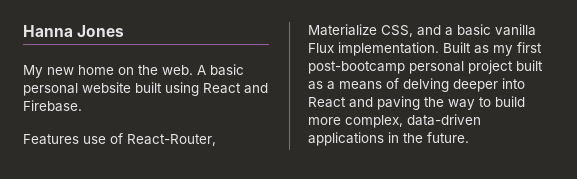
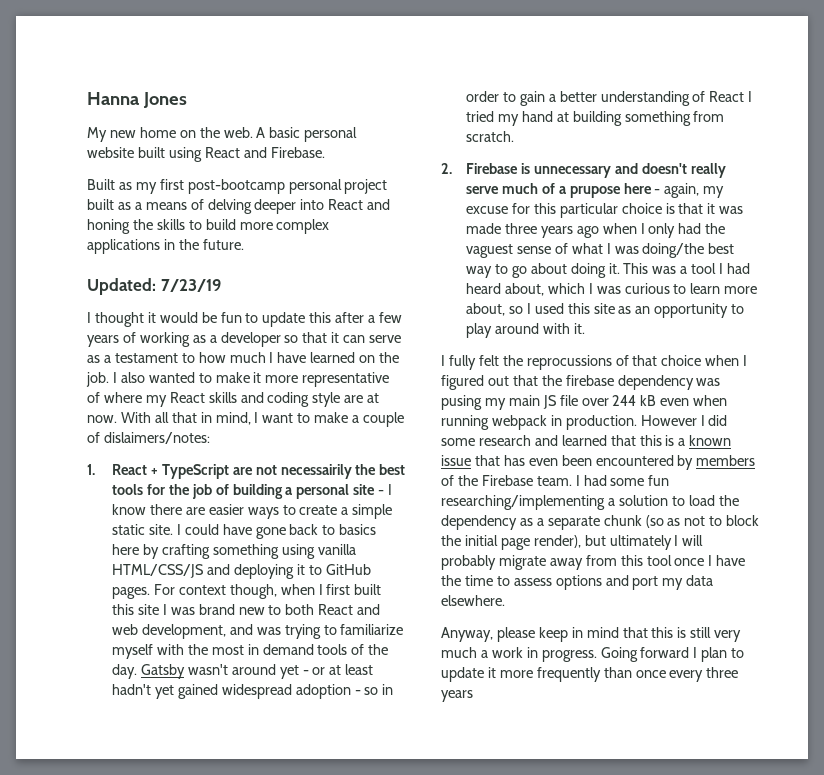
[23,133,216,146] [308,24,536,37] [308,42,439,56] Features use of React-Router, Materialize CSS, and a basic vanilla Flux implementation. -> (325, 152) none
[377,96,475,110] paving the way -> [87,219,185,234] honing the skills
[345,114,481,128] complex, data-driven -> [276,219,330,234] complex
(469, 137) none -> [87,278,222,295] [87,312,403,327] [87,332,402,347] [87,352,400,363] [86,372,390,387] [87,392,380,407] [87,412,405,427] [87,432,210,444] [87,464,406,479] [111,484,393,499] [111,504,393,519] [111,524,377,539] [111,544,356,559] [111,564,371,579] [111,584,382,599] [111,604,381,615] [111,624,404,639] [111,644,389,659] [111,664,374,679] [111,684,394,699] [465,91,753,106] [465,111,725,126] [465,131,514,142] [441,163,726,178] [465,183,725,198] [465,203,744,218] [465,223,726,238] [465,243,735,258] [465,263,751,278] [465,283,758,296] [465,303,745,318] [465,323,585,338] [441,355,748,370] [441,375,721,390] [441,395,728,410] [441,415,728,430] [441,435,732,446] [441,455,756,470] [441,475,670,486] [441,495,739,510] [441,515,760,530] [441,535,704,550] [441,555,746,570] [441,575,714,590] [441,595,505,606] [441,627,742,642] [441,647,745,662] [441,667,739,682] [441,690,473,702] // Updated: 7/23/19 // I thought it would be fun to update this after a few years of working as a developer so that it can serve as a testament to how much I have learned on the job. I also wanted to make it more representative of where my React skills and coding style are at now. With all that in mind, I want to make a couple of dislaimers/notes: // 1. React + TypeScript are not necessairily the best tools for the job of building a personal site - I know there are easier ways to create a simple static site. I could have gone back to basics here by crafting something using vanilla HTML/CSS/JS and deploying it to GitHub pages. For context though, when I first built this site I was brand new to both React and web development, and was trying to familiarize myself with the most in demand tools of the day. Gatsby wasn't around yet - or at least hadn't yet gained widespread adoption - so in order to gain a better understanding of React I tried my hand at building something from scratch. // 2. Firebase is unnecessary and doesn't really serve much of a prupose here - again, my excuse for this particular choice is that it was made three years ago when I only had the vaguest sense of what I was doing/the best way to go about doing it. This was a tool I had heard about, which I was curious to learn more about, so I used this site as an opportunity to play around with it. // I fully felt the reprocussions of that choice when I figured out that the firebase dependency was pusing my main JS file over 244 kB even when running webpack in production. However I did some research and learned that this is a known issue that has even been encountered by members of the Firebase team. I had some fun researching/implementing a solution to load the dependency as a separate chunk (so as not to block the initial page render), but ultimately I will probably migrate away from this tool once I have the time to assess options and port my data elsewhere. // Anyway, please keep in mind that this is still very much a work in progress. Going forward I plan to update it more frequently than once every three years

